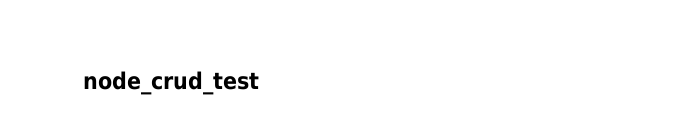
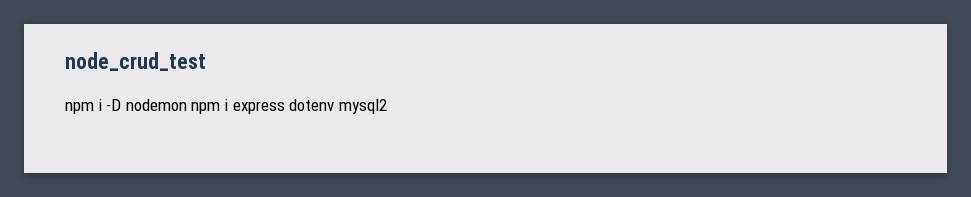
(259, 83) none -> [65,99,387,114] // npm i -D nodemon npm i express dotenv mysql2

